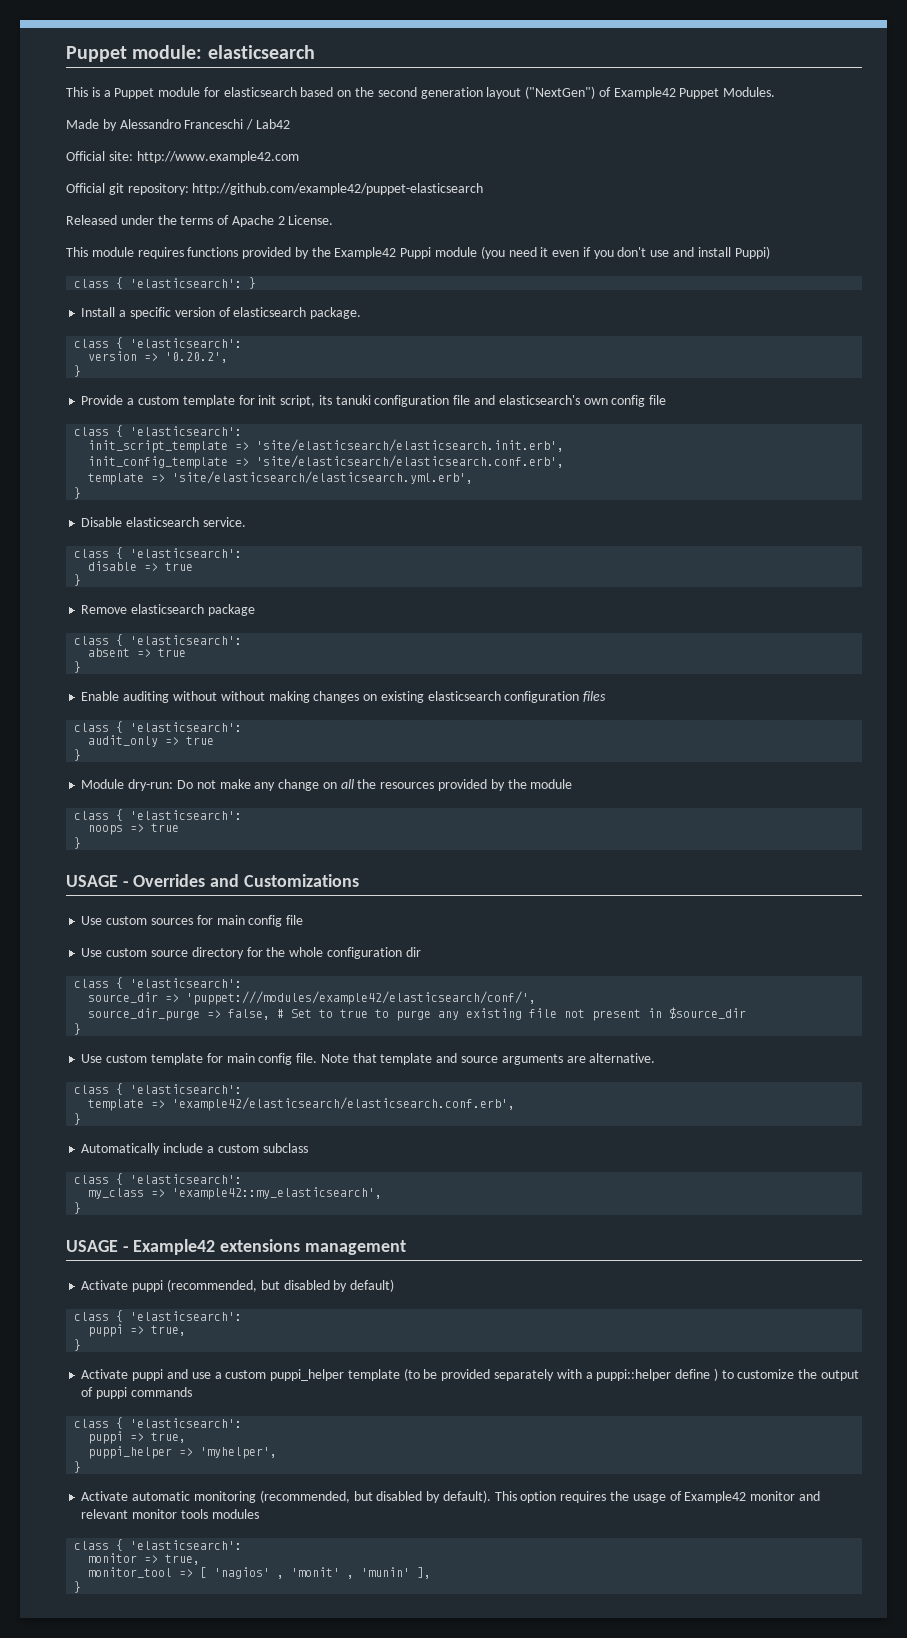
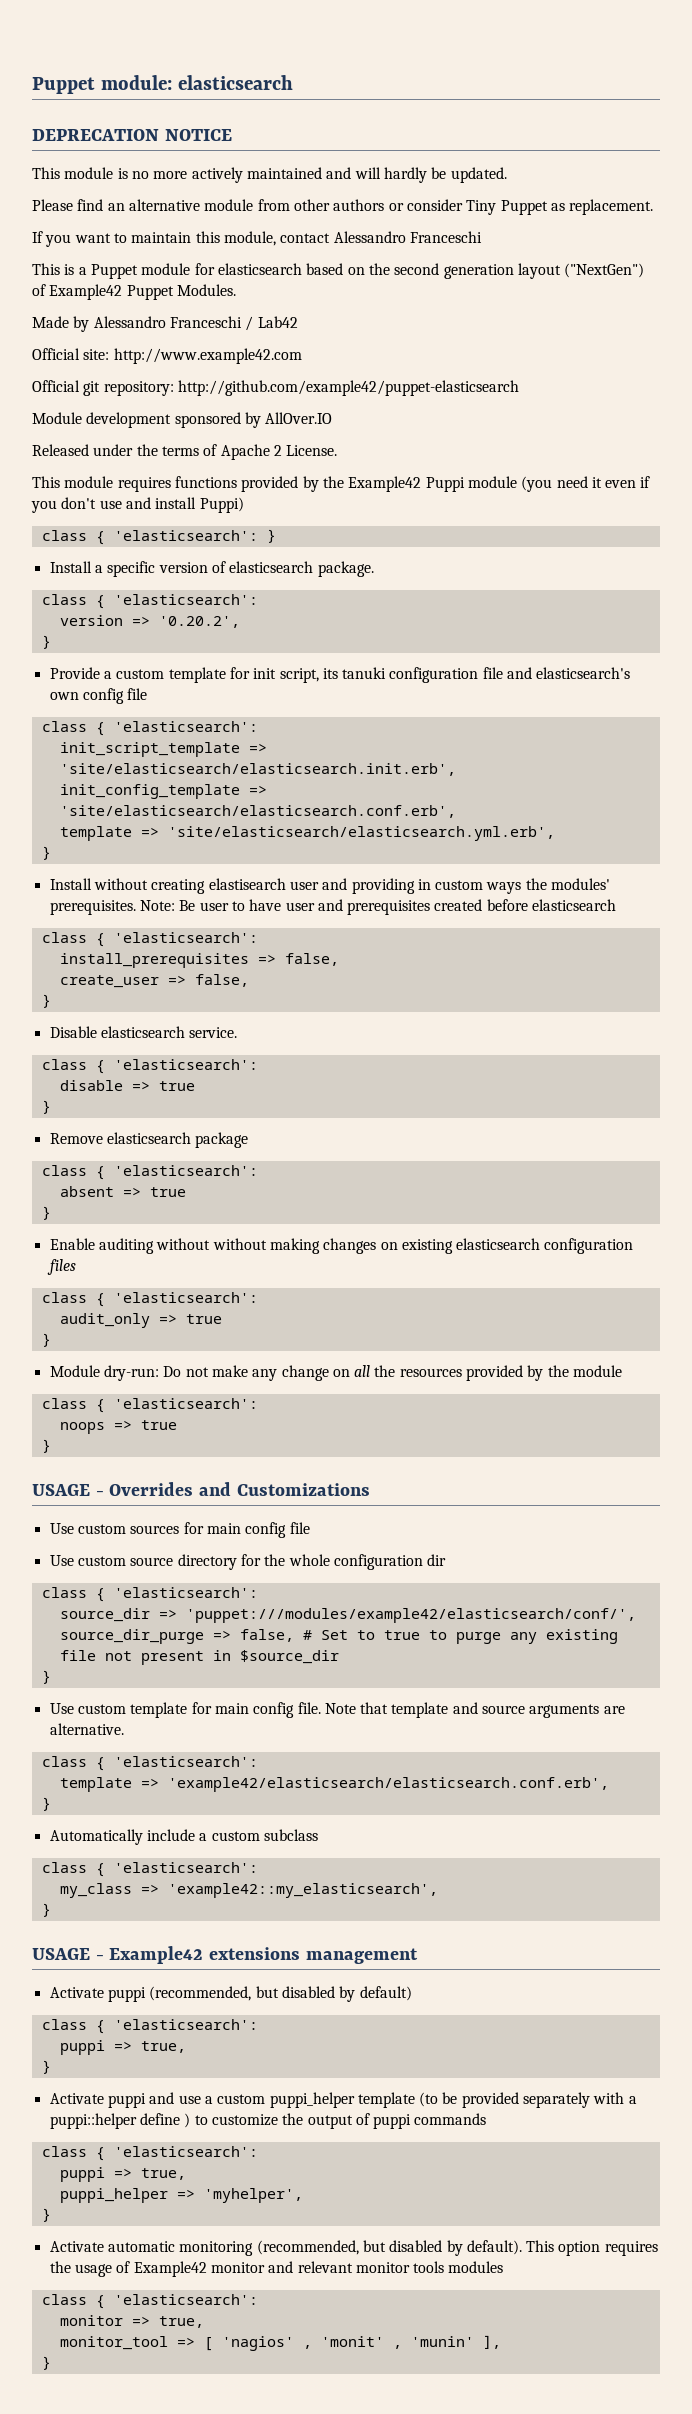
(315, 52) none -> [32,129,232,141] [32,167,507,183] [32,199,654,215] [32,231,482,247] // DEPRECATION NOTICE // This module is no more actively maintained and will hardly be updated. // Please find an alternative module from other authors or consider Tiny Puppet as replacement. // If you want to maintain this module, contact Alessandro Franceschi
(484, 189) none -> [32,412,333,428] // Module development sponsored by AllOver.IO
(82, 493) none -> [49,878,611,894] [49,899,617,915] [41,932,258,947] [59,953,339,968] [59,974,249,988] [41,994,51,1008] // Install without creating elastisearch user and providing in custom ways the modules' prerequisites. Note: Be user to have user and prerequisites created before elasticsearch // class { 'elasticsearch': // install_prerequisites => false, // create_user => false, // }

